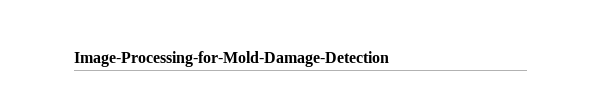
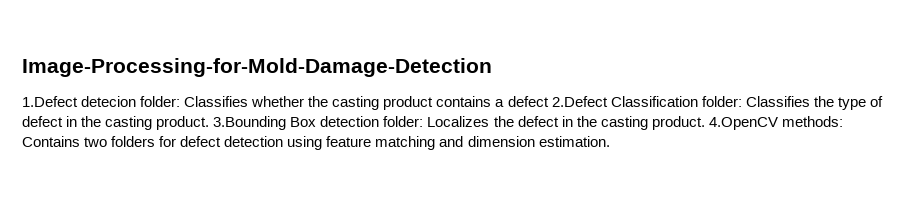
(389, 59) none -> [22,96,883,110] [22,116,843,130] [22,136,610,150] // 1.Defect detecion folder: Classifies whether the casting product contains a defect 2.Defect Classification folder: Classifies the type of defect in the casting product. 3.Bounding Box detection folder: Localizes the defect in the casting product. 4.OpenCV methods: Contains two folders for defect detection using feature matching and dimension estimation.

